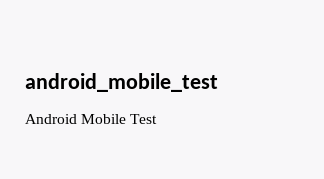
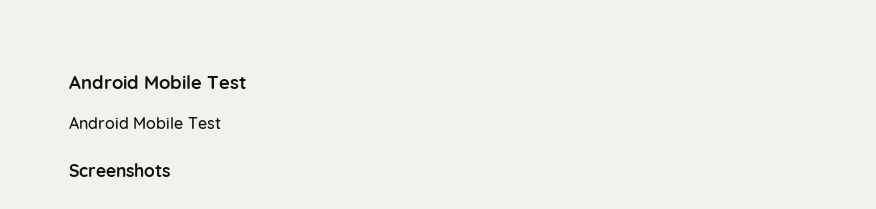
[25,73,218,92] [25,114,158,124] android_mobile_test // Android Mobile Test -> [69,75,247,89] [69,116,221,129] [69,163,170,177] Android Mobile Test // Android Mobile Test // Screenshots

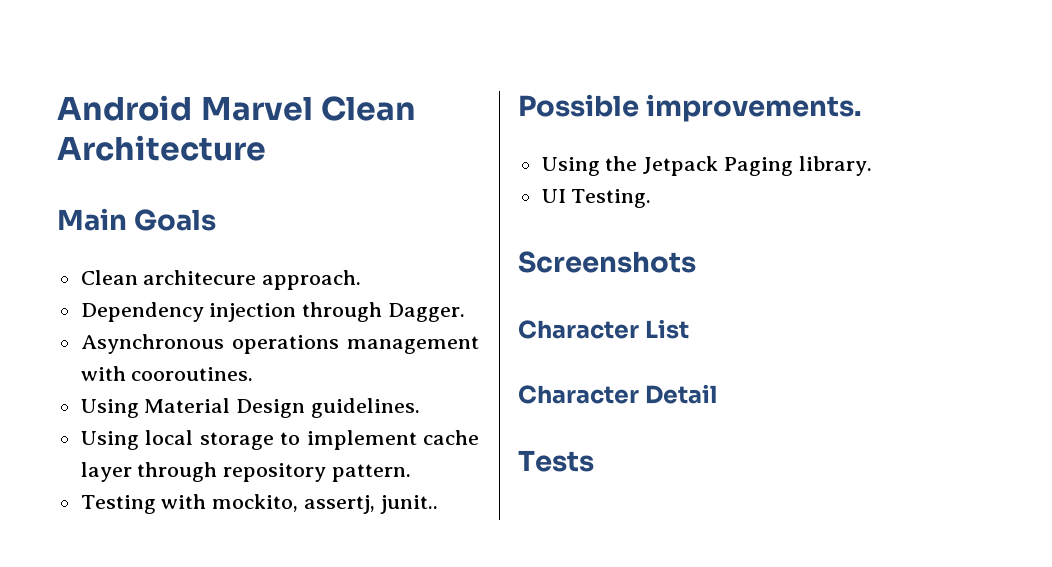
[69,75,247,89] [69,116,221,129] [69,163,170,177] Android Mobile Test // Android Mobile Test // Screenshots -> [57,95,417,121] [57,135,266,161] [57,208,217,231] [80,270,362,290] [80,302,466,322] [80,334,480,354] [80,366,254,381] [80,398,421,418] [80,430,479,450] [80,462,412,482] [80,494,438,514] [518,94,863,122] [541,156,872,176] [541,189,652,208] [518,251,696,273] [518,319,690,339] [518,384,718,404] [518,450,594,472] Android Marvel Clean Architecture // Main Goals // Clean architecure approach. // Dependency injection through Dagger. // Asynchronous operations management with cooroutines. // Using Material Design guidelines. // Using local storage to implement cache layer through repository pattern. // Testing with mockito, assertj, junit.. // Possible improvements. // Using the Jetpack Paging library. // UI Testing. // Screenshots // Character List // Character Detail // Tests

